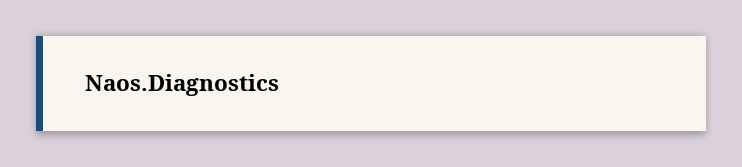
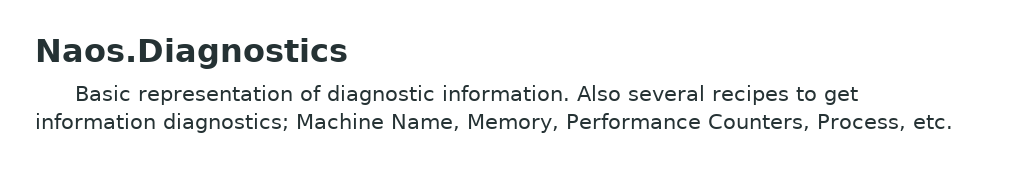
(279, 85) none -> [75,85,859,105] [35,113,953,133] // Basic representation of diagnostic information. Also several recipes to get information diagnostics; Machine Name, Memory, Performance Counters, Process, etc.

